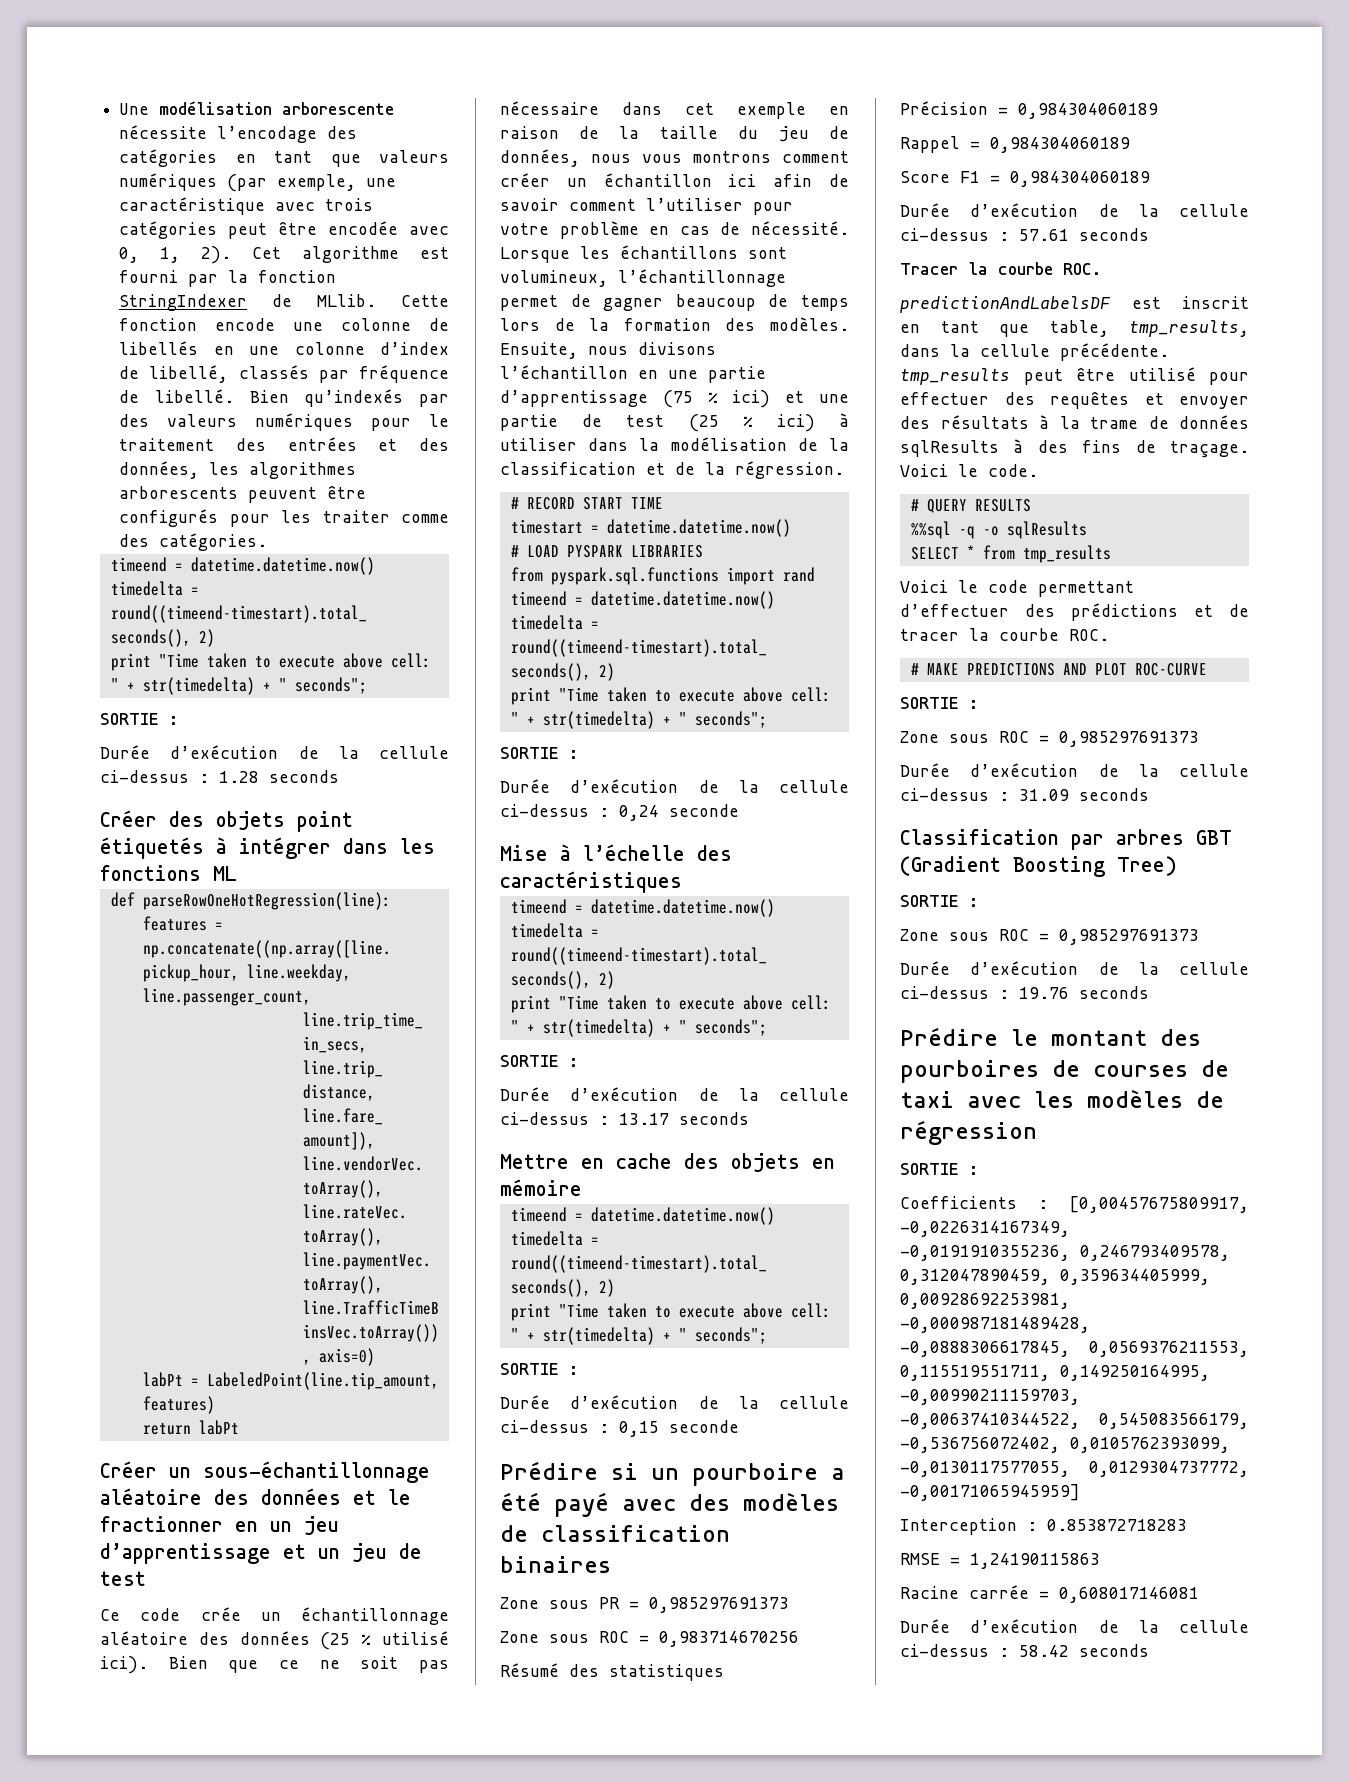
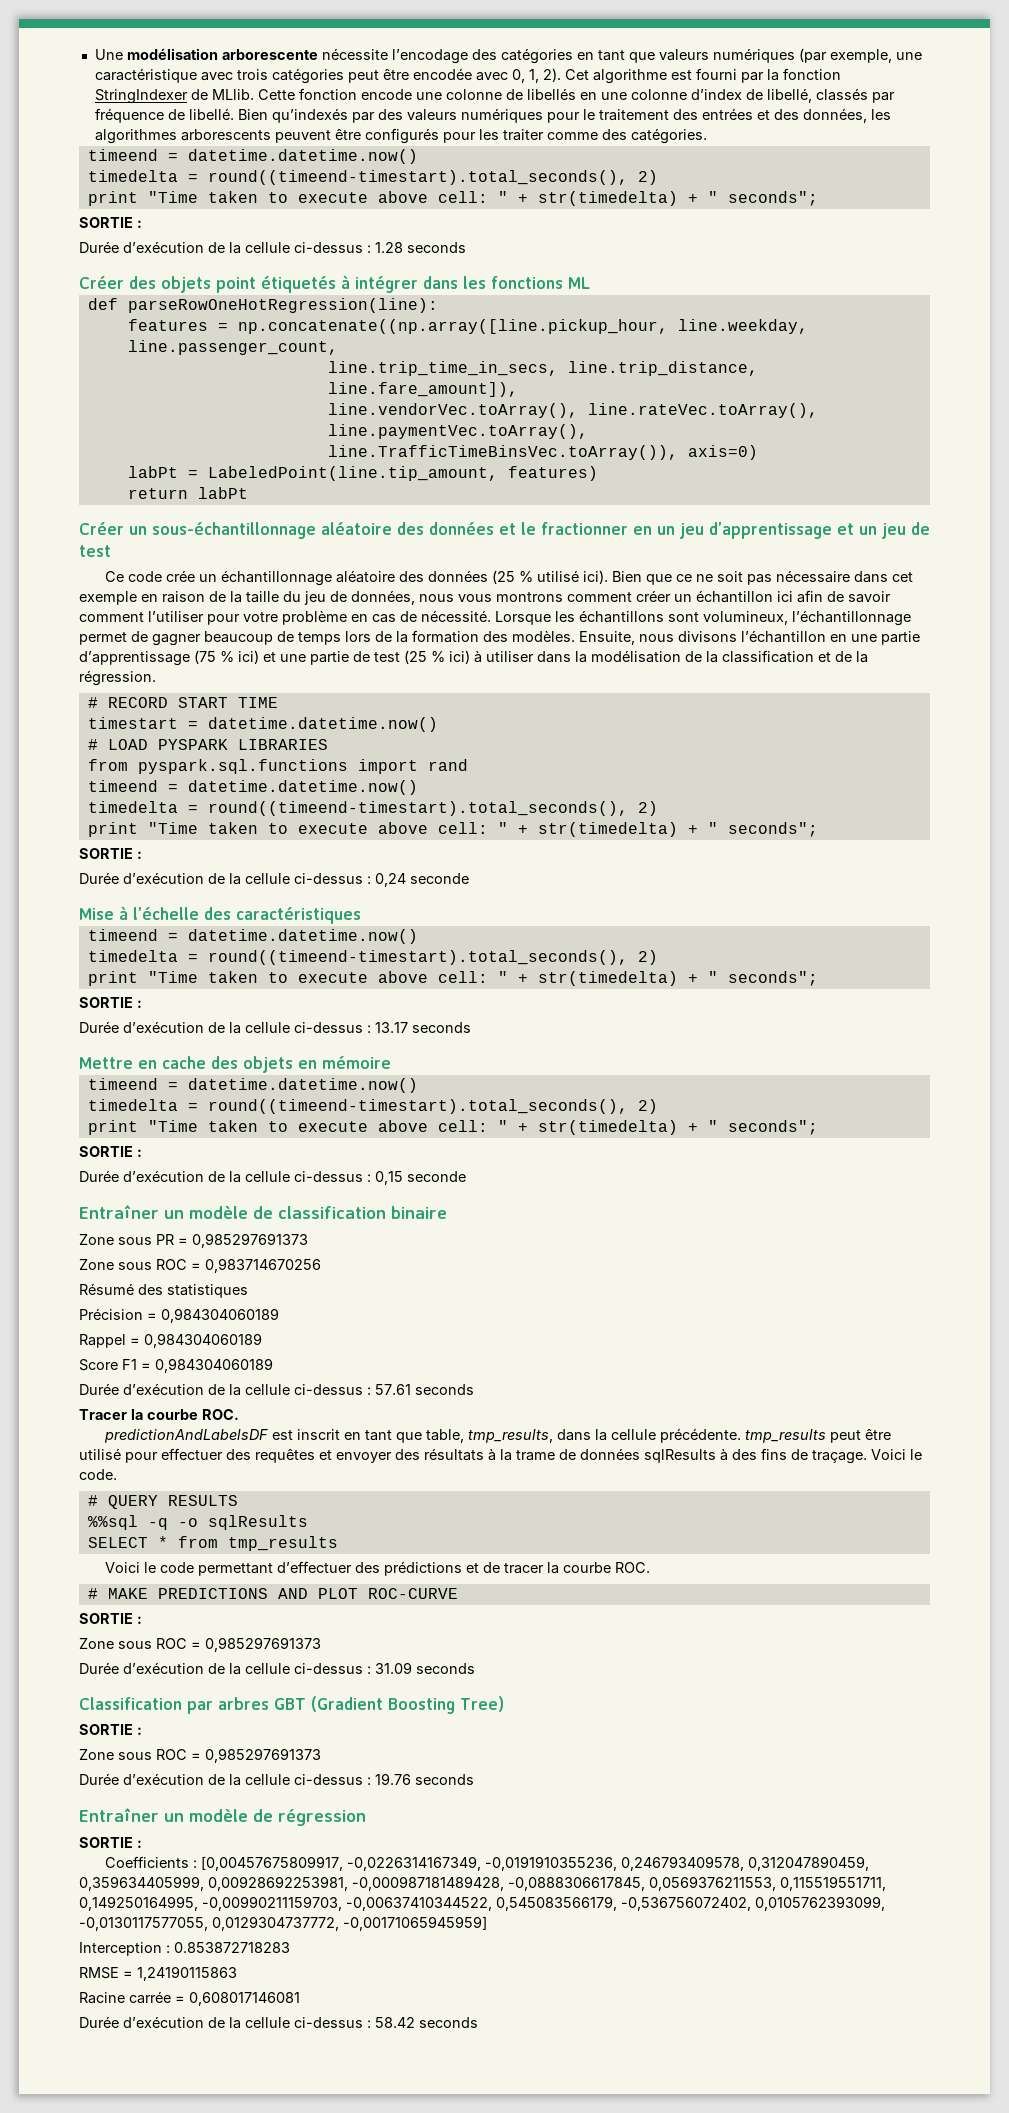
[500,1461,845,1486] [500,1492,839,1517] Prédire si un pourboire a été payé avec des modèles -> [79,1205,248,1219] Entraîner un modèle
[500,1556,611,1573] binaires -> [391,1206,447,1219] binaire
[900,1027,1201,1046] [900,1060,1229,1083] [900,1089,1183,1108] Prédire le montant des pourboires de courses de taxi avec les modèles -> [79,1808,248,1822] Entraîner un modèle

